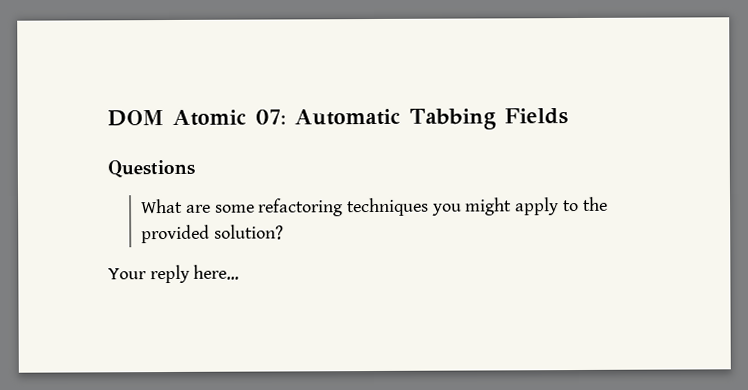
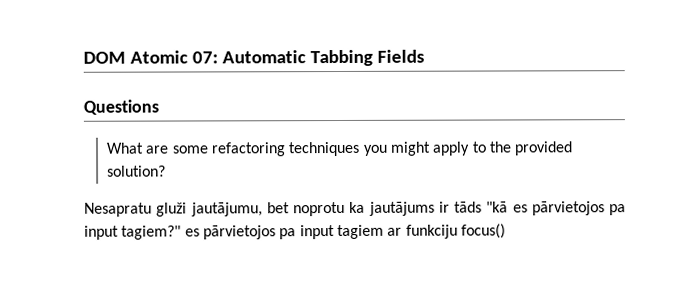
[108,264,240,284] Your reply here... -> [84,201,626,217] [84,223,506,240] Nesapratu gluži jautājumu, bet noprotu ka jautājums ir tāds "kā es pārvietojos pa input tagiem?" es pārvietojos pa input tagiem ar funkciju focus()

